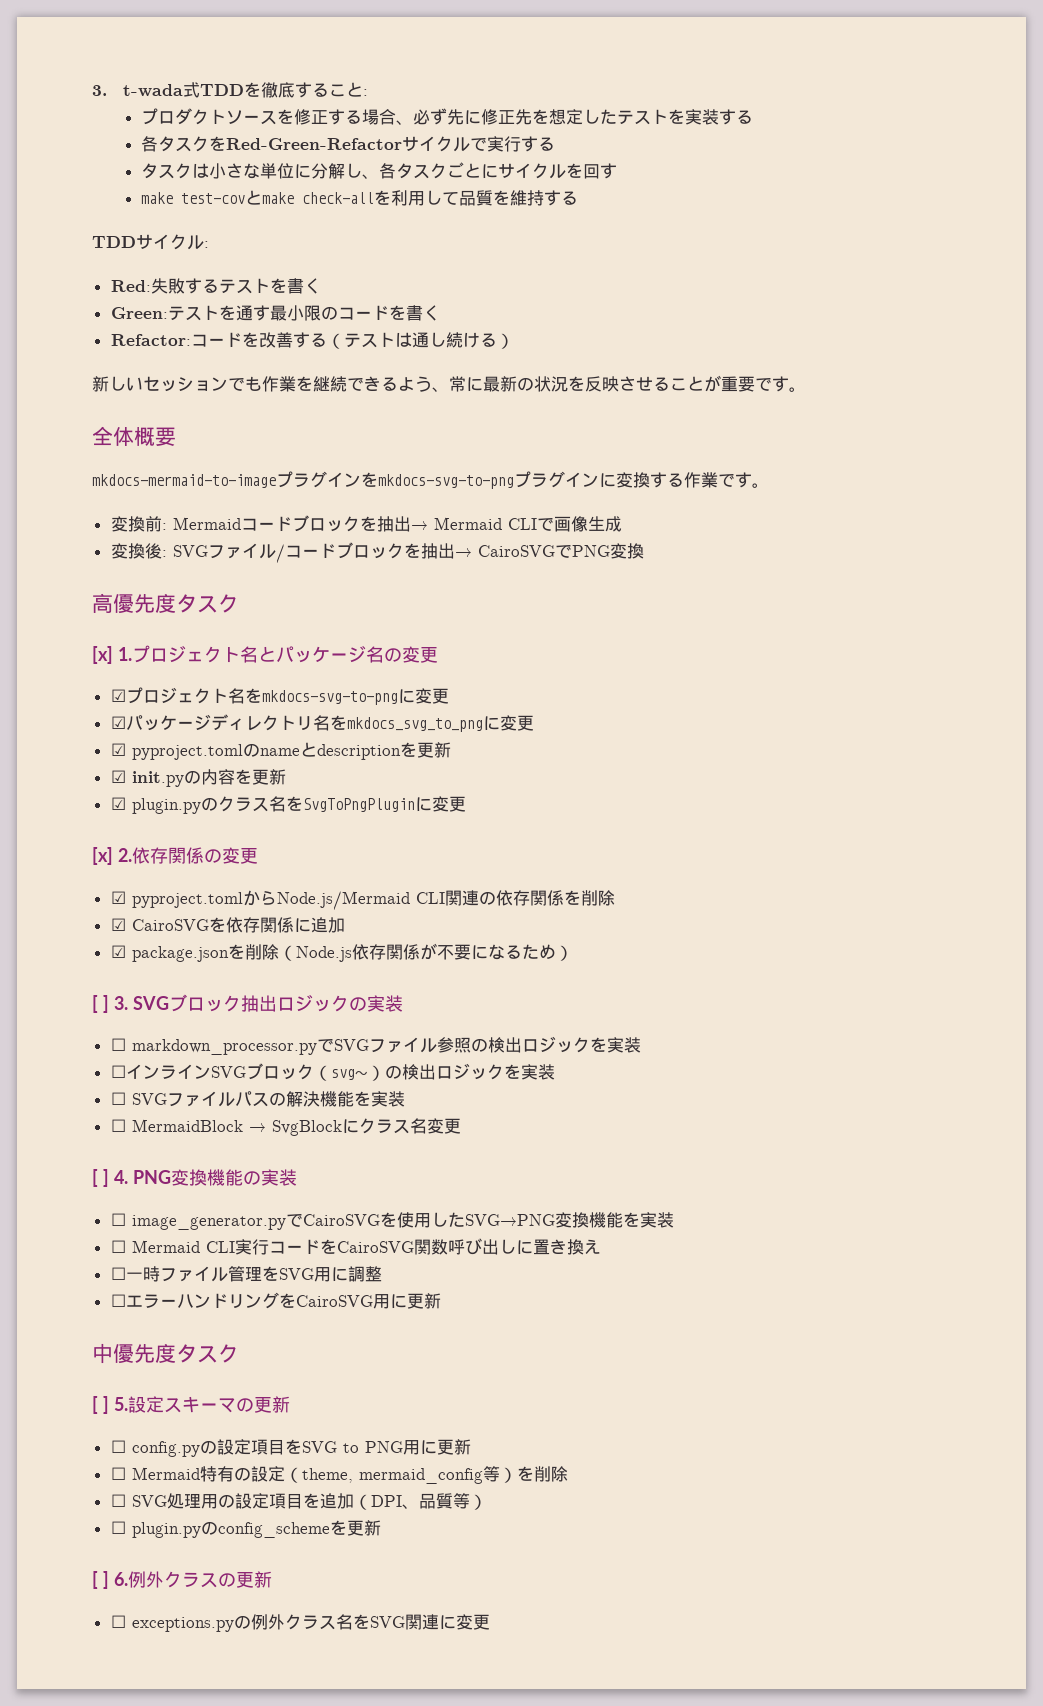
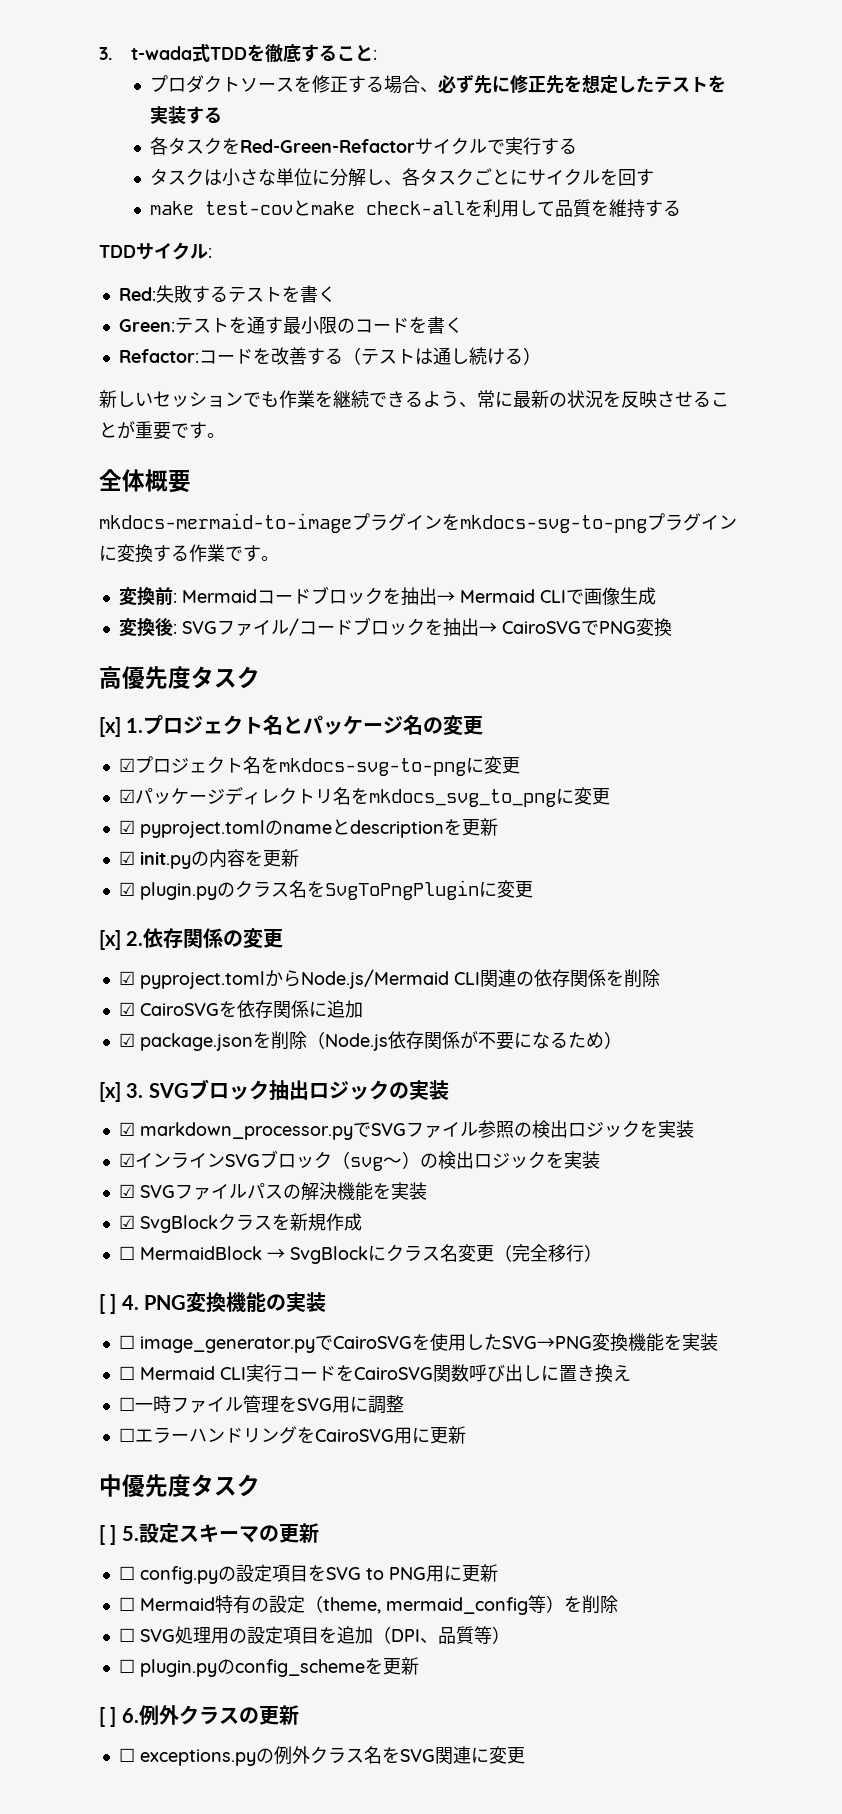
[92,995,109,1013] [ ] -> [99,1082,121,1102] [x]
[110,1038,126,1051] ☐ -> [118,1122,135,1136] ☑
[110,1065,126,1078] ☐ -> [118,1153,135,1167] ☑
[110,1092,126,1105] ☐ -> [118,1184,135,1198] ☑
(405, 1099) none -> [118,1213,362,1233] // ☑ SvgBlockクラスを新規作成
(461, 1126) none -> [493,1244,602,1262] （完全移行）

